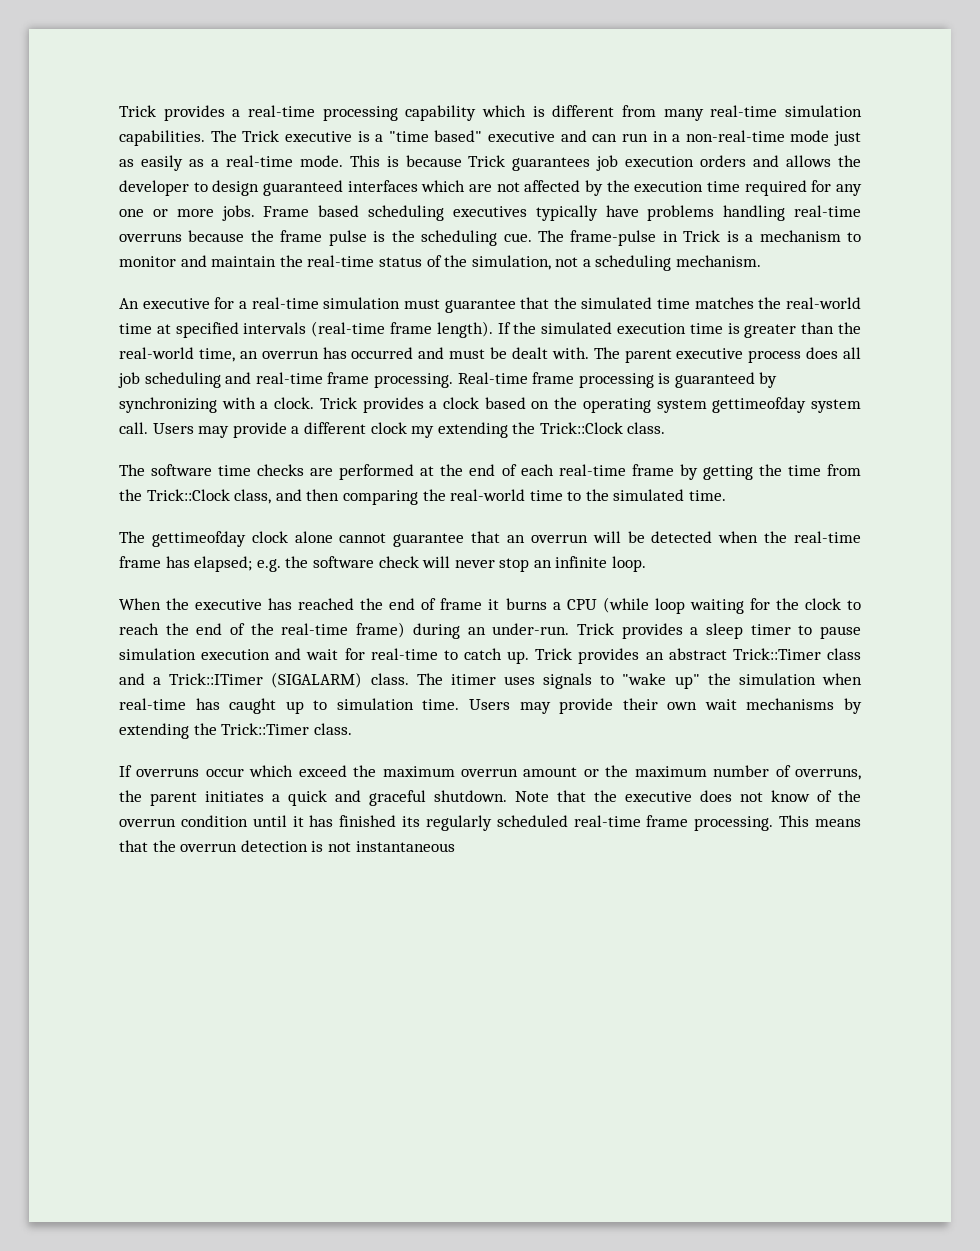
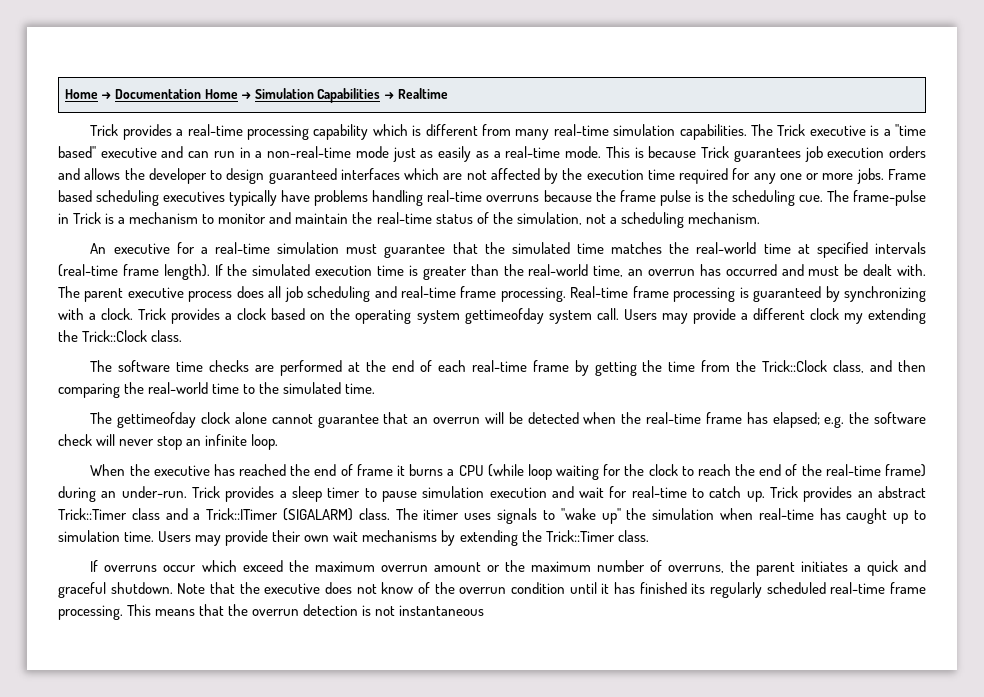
(119, 111) none -> [64,88,448,103] Home → Documentation Home → Simulation Capabilities → Realtime //

